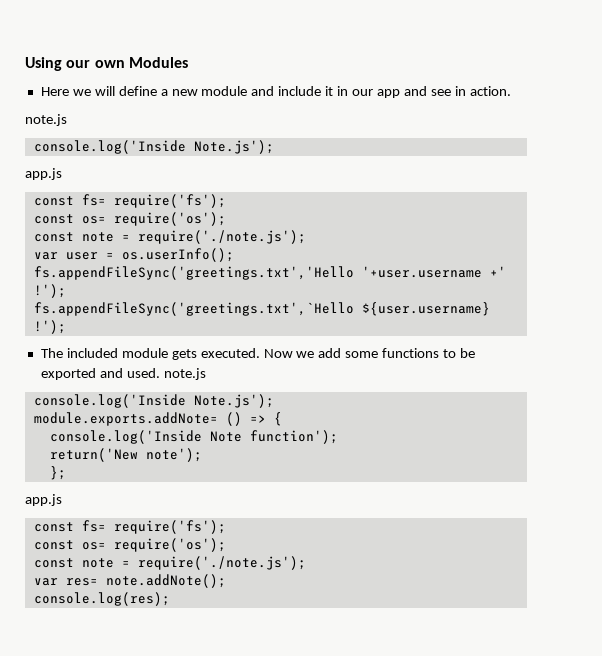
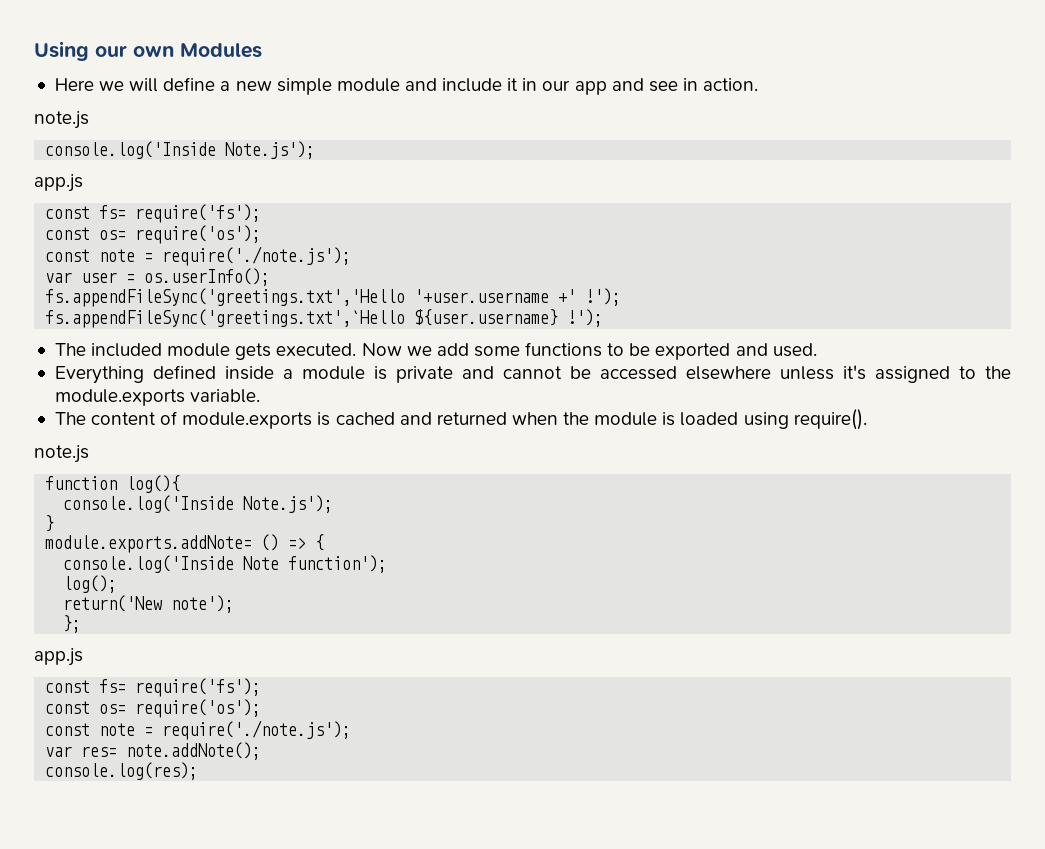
(198, 92) none -> [276,78,332,95] simple
[163,368,206,380] [33,394,274,408] note.js // console.log('Inside Note.js'); -> [54,365,1012,384] [54,389,261,406] [54,409,867,430] [34,445,89,463] [45,475,181,493] [63,495,334,513] [45,515,55,532] // Everything defined inside a module is private and cannot be accessed elsewhere unless it's assigned to the module.exports variable. // The content of module.exports is cached and returned when the module is loaded using require(). // note.js // function log(){ // console.log('Inside Note.js'); // }
(338, 437) none -> [63,575,118,593] // log();

